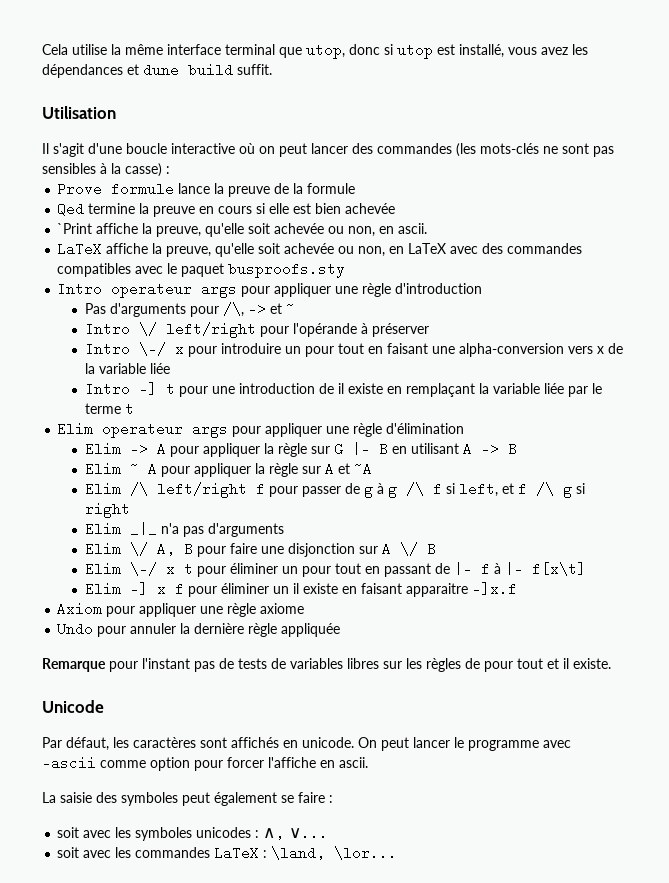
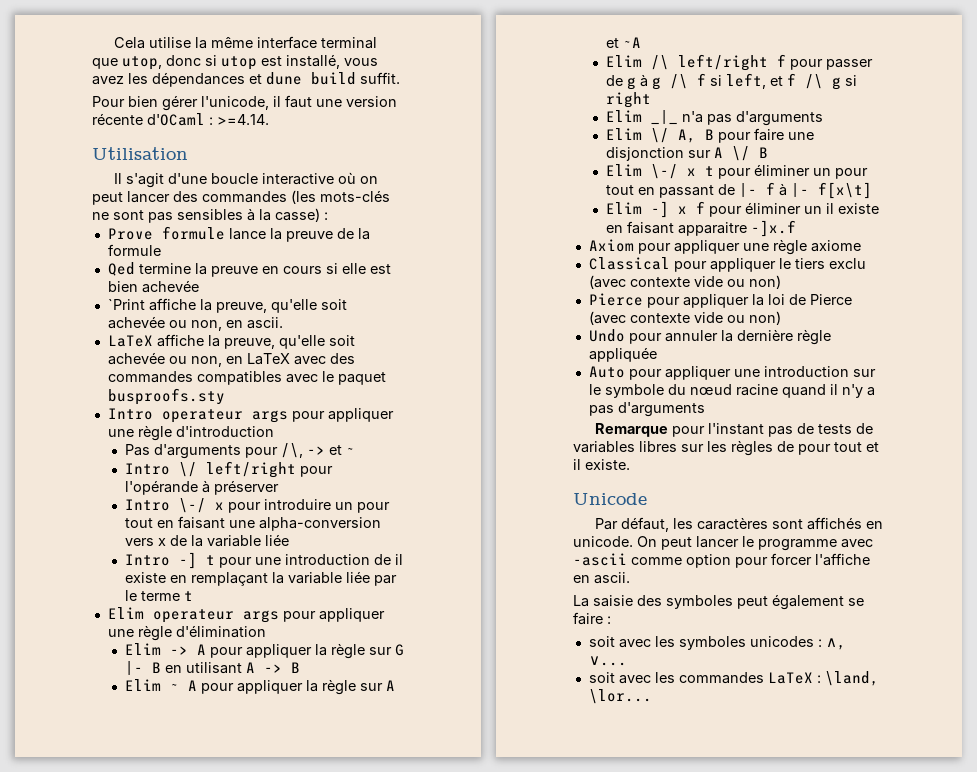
(272, 69) none -> [92,95,397,111] [92,113,269,126] // Pour bien gérer l'unicode, il faut une version récente d'OCaml : >=4.14.
(305, 608) none -> [588,257,866,272] [588,275,781,289] [588,293,852,308] [588,311,781,325] // Classical pour appliquer le tiers exclu (avec contexte vide ou non) // Pierce pour appliquer la loi de Pierce (avec contexte vide ou non)
(341, 630) none -> [588,366,876,380] [588,384,875,398] [588,402,705,417] // Auto pour appliquer une introduction sur le symbole du nœud racine quand il n'y a pas d'arguments

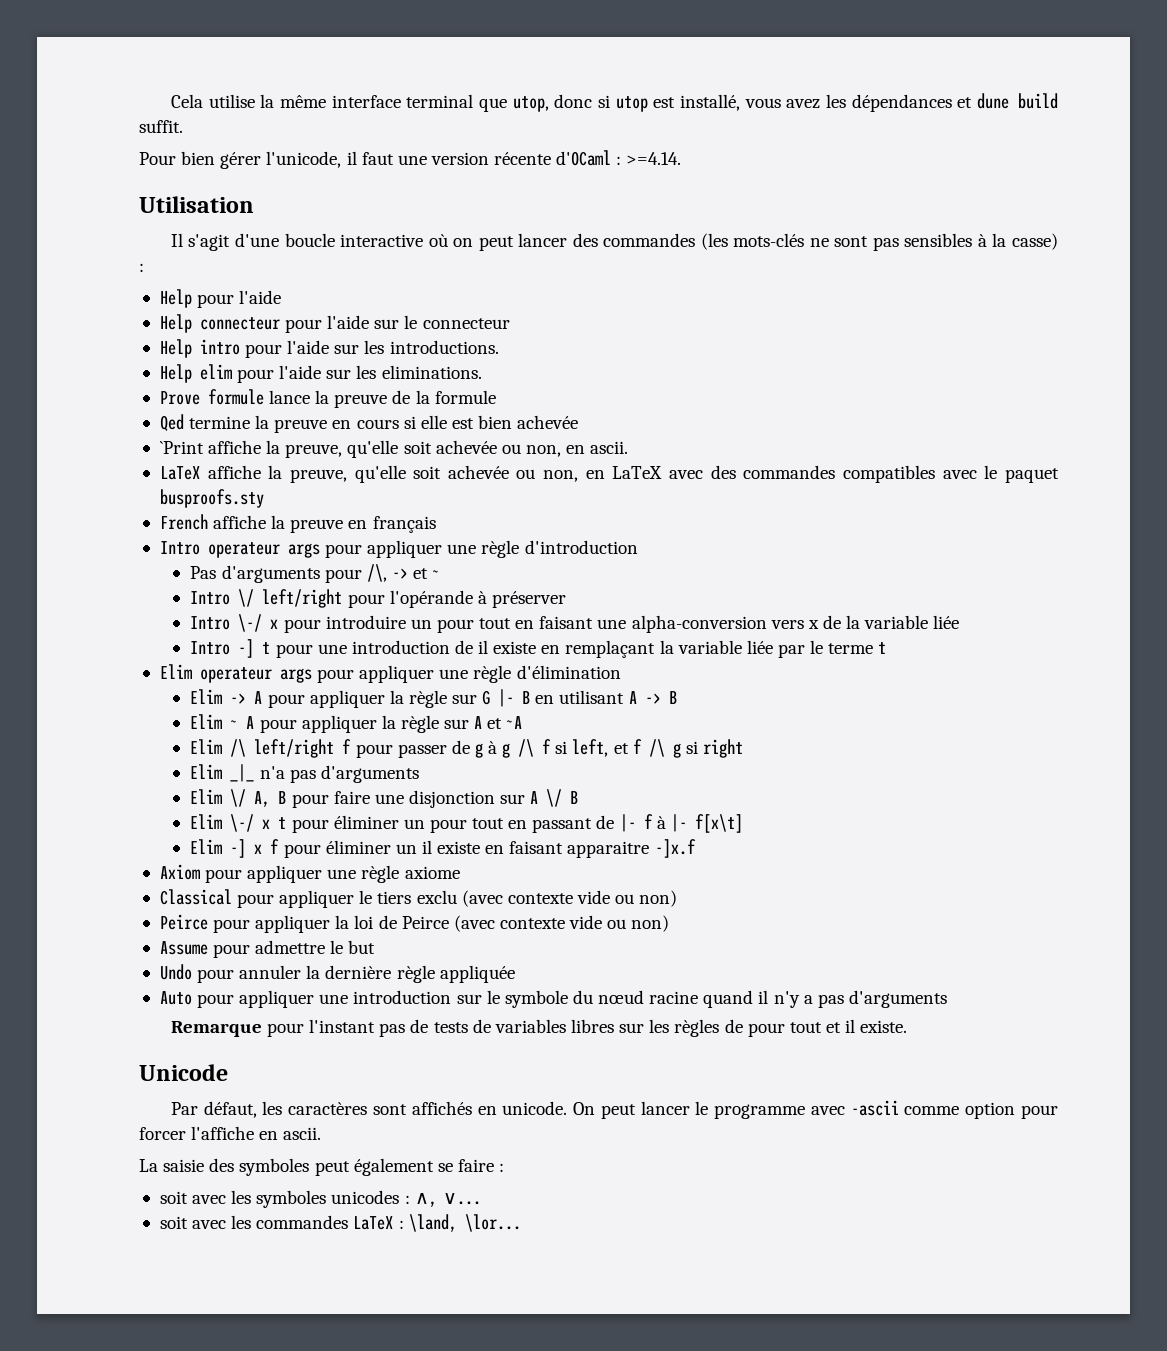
(328, 216) none -> [159,289,282,308] [159,314,510,333] [159,339,499,358] [159,364,482,383] // Help pour l'aide // Help connecteur pour l'aide sur le connecteur // Help intro pour l'aide sur les introductions. // Help elim pour l'aide sur les eliminations.
(225, 396) none -> [159,514,436,533] // French affiche la preuve en français
[588,293,643,306] Pierce -> [159,914,208,930] Peirce
[809,294,852,305] [588,311,781,325] Pierce (avec contexte vide ou non) -> [401,915,670,932] [159,940,376,958] Peirce (avec contexte vide ou non) // Assume pour admettre le but

